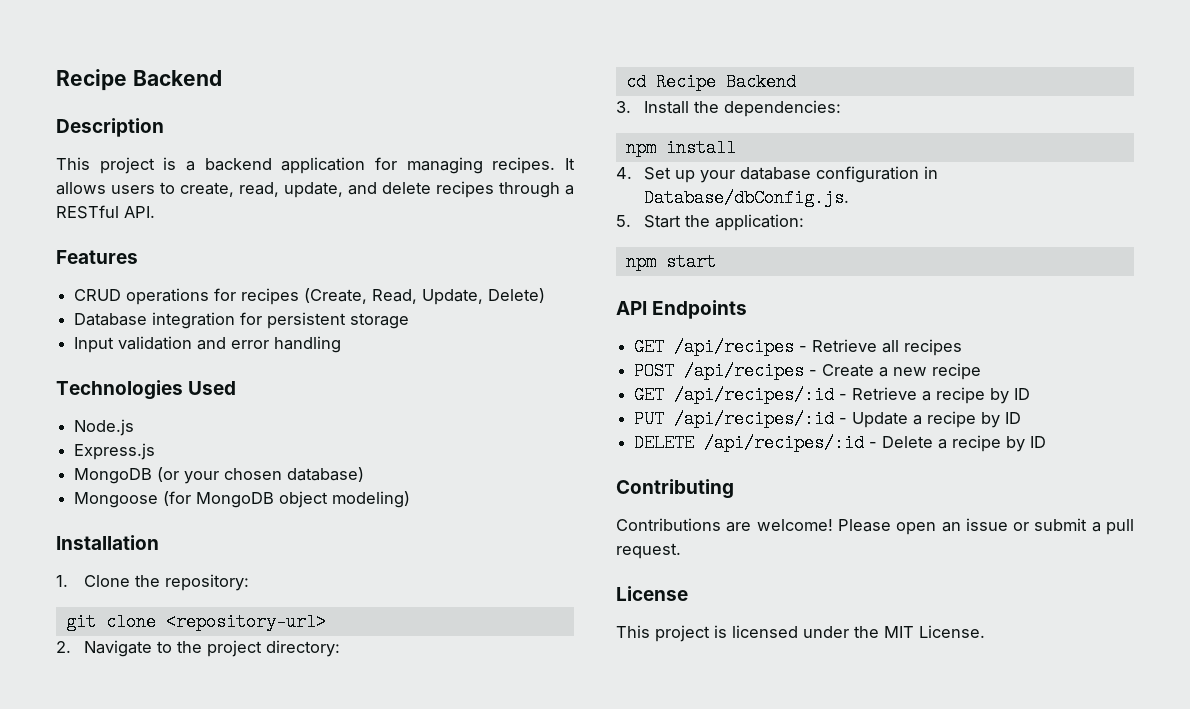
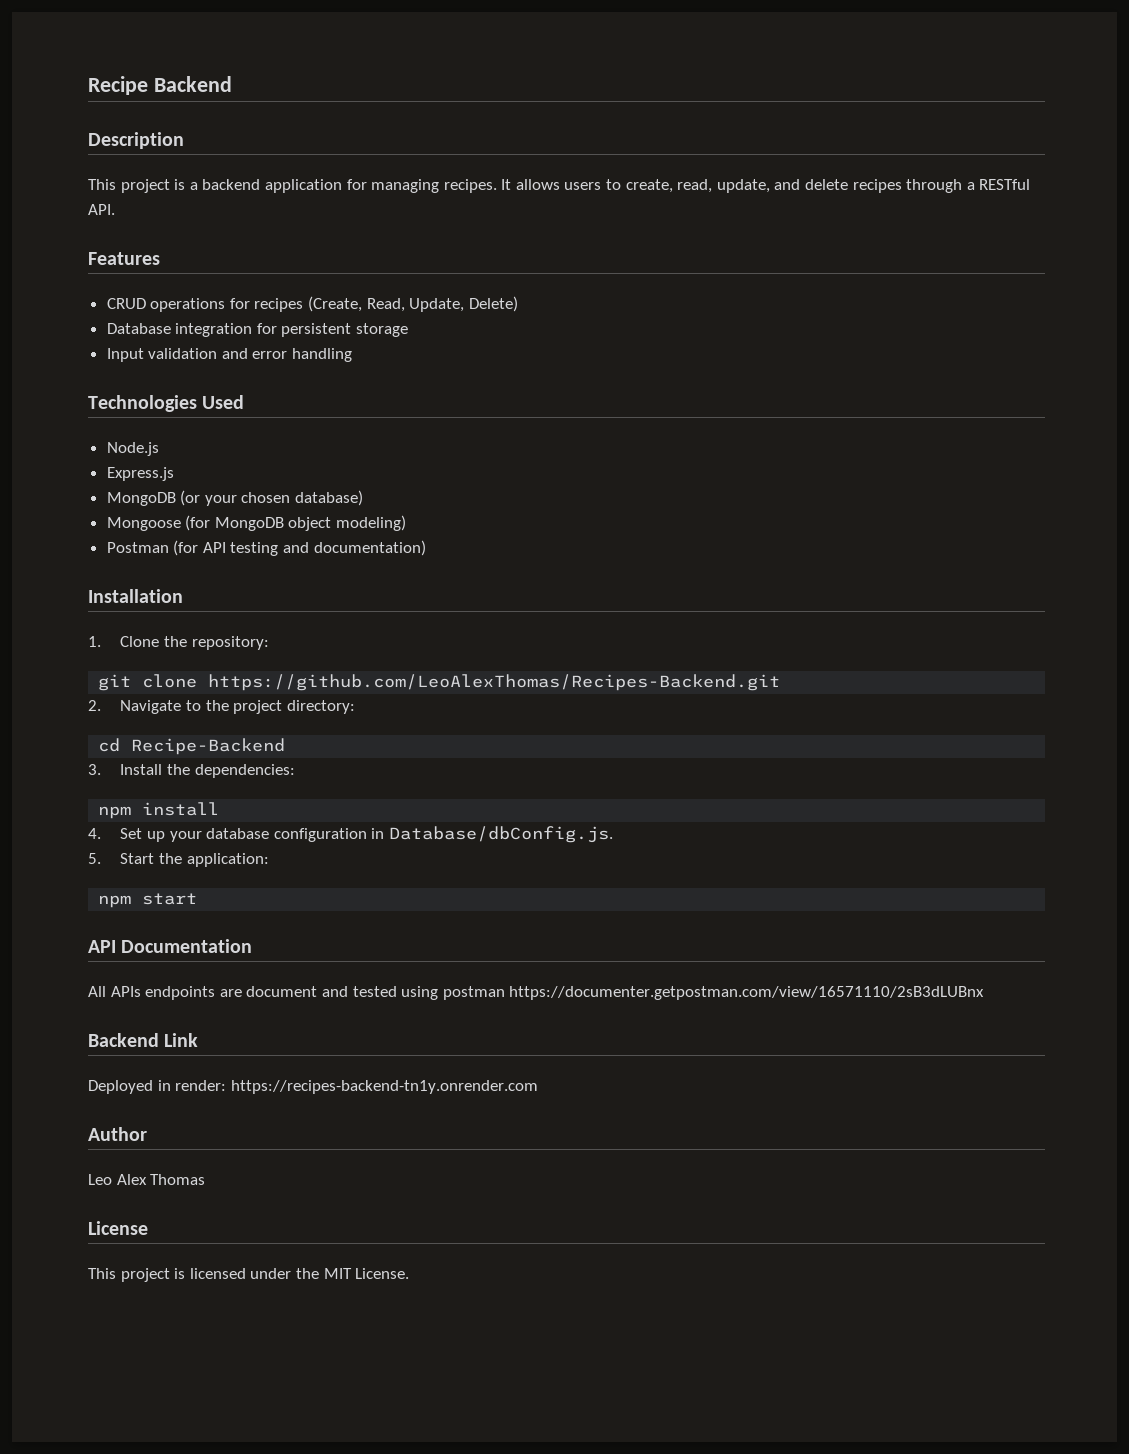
(411, 499) none -> [106,540,426,556] // Postman (for API testing and documentation)
[165,613,326,631] <repository-url> -> [208,674,781,691] https://github.com/LeoAlexThomas/Recipes-Backend.git
[655,73,796,91] Recipe Backend -> [131,738,286,755] Recipe-Backend
[652,300,748,319] [634,338,963,356] [634,362,982,380] [634,386,1031,404] [634,410,1022,428] [634,434,1047,452] [616,479,734,499] [616,518,1134,535] [616,543,681,559] Endpoints // GET /api/recipes - Retrieve all recipes // POST /api/recipes - Create a new recipe // GET /api/recipes/:id - Retrieve a recipe by ID // PUT /api/recipes/:id - Update a recipe by ID // DELETE /api/recipes/:id - Delete a recipe by ID // Contributing // Contributions are welcome! Please open an issue or submit a pull request. -> [121,939,253,953] [88,986,985,1000] [88,1033,199,1047] [88,1080,538,1094] [88,1127,147,1141] [88,1174,206,1185] Documentation // All APIs endpoints are document and tested using postman https://documenter.getpostman.com/view/16571110/2sB3dLUBnx // Backend Link // Deployed in render: https://recipes-backend-tn1y.onrender.com // Author // Leo Alex Thomas

